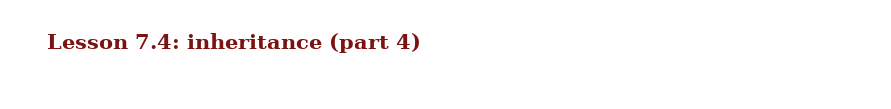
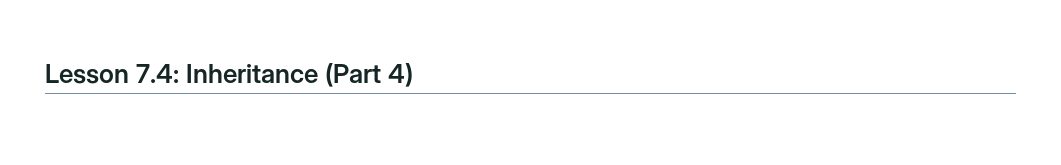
[187,33,389,53] inheritance (part -> [186,63,382,87] Inheritance (Part

